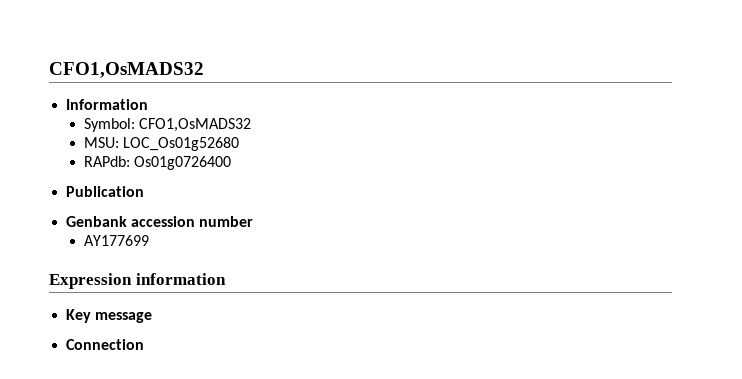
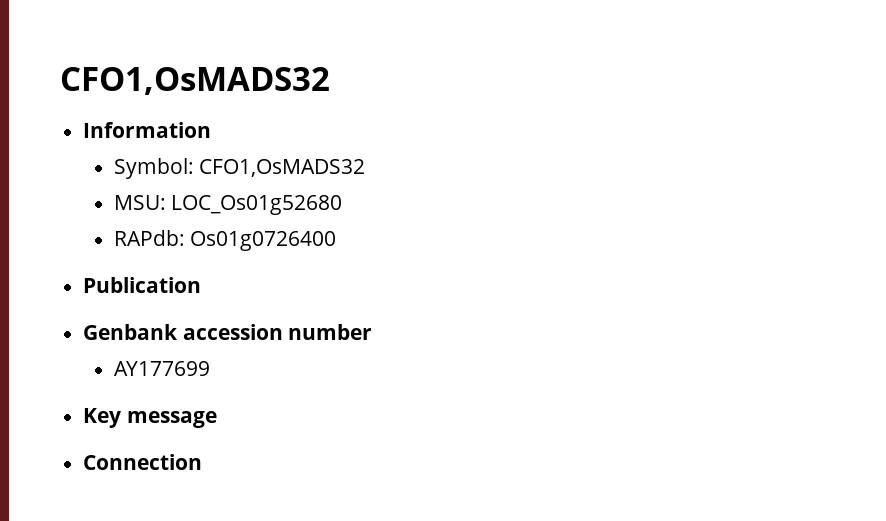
[49,273,226,289] // Expression information -> (211, 368) none

